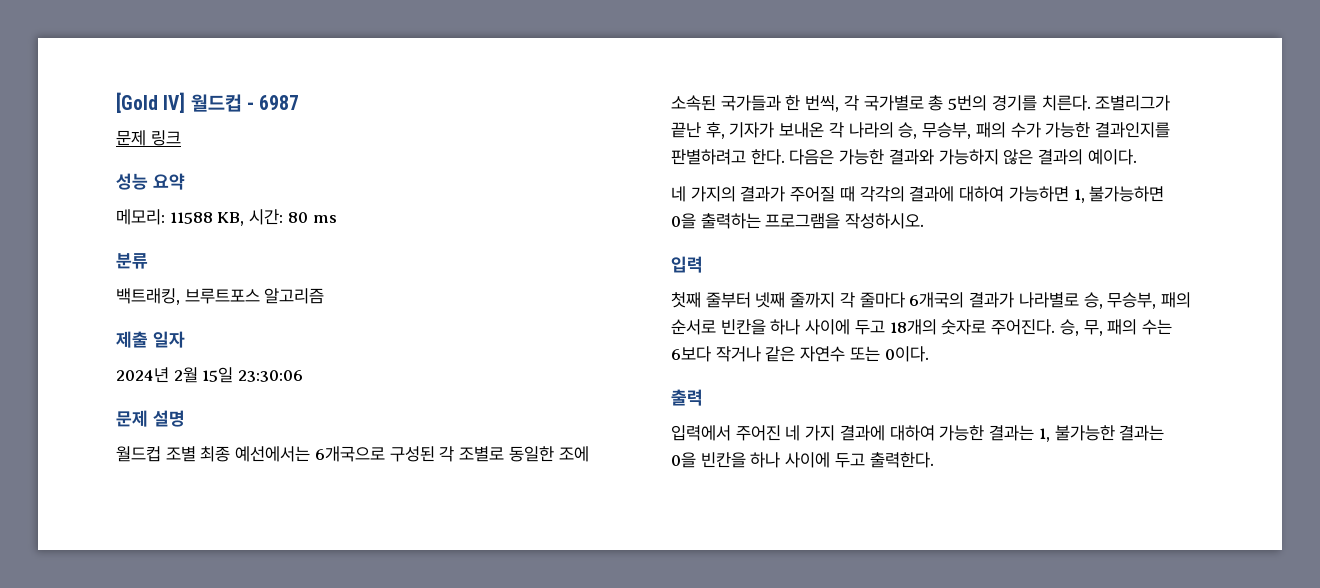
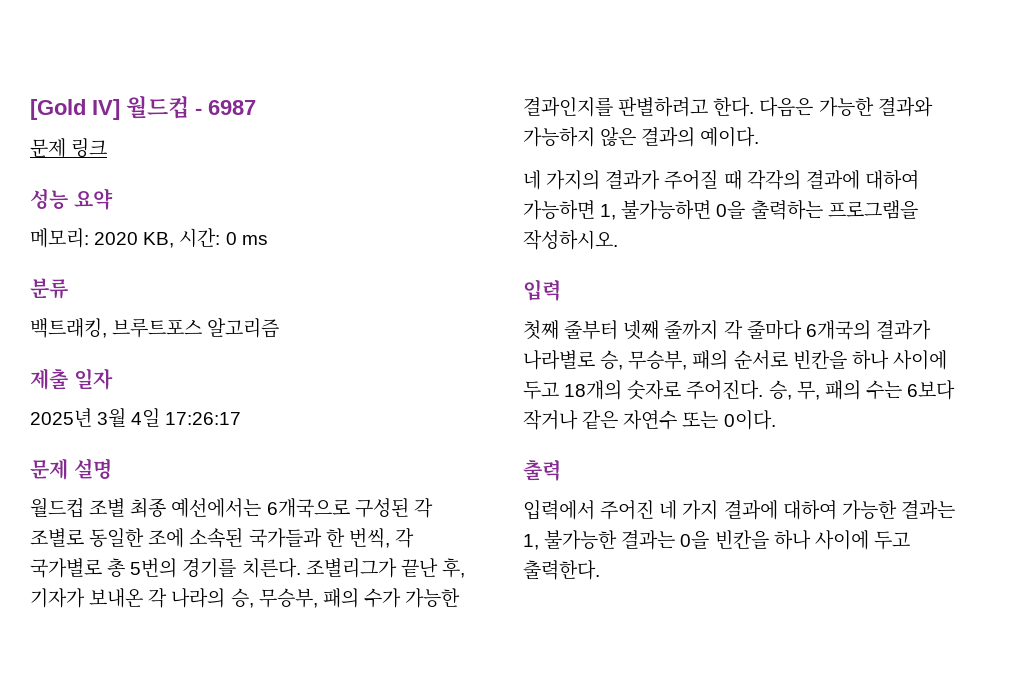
[169,212,213,224] 11588 -> [94,232,139,245] 2020
[287,212,308,223] 80 -> [225,232,237,245] 0
[116,367,304,383] 2024년 2월 15일 23:30:06 -> [30,407,242,427] 2025년 3월 4일 17:26:17

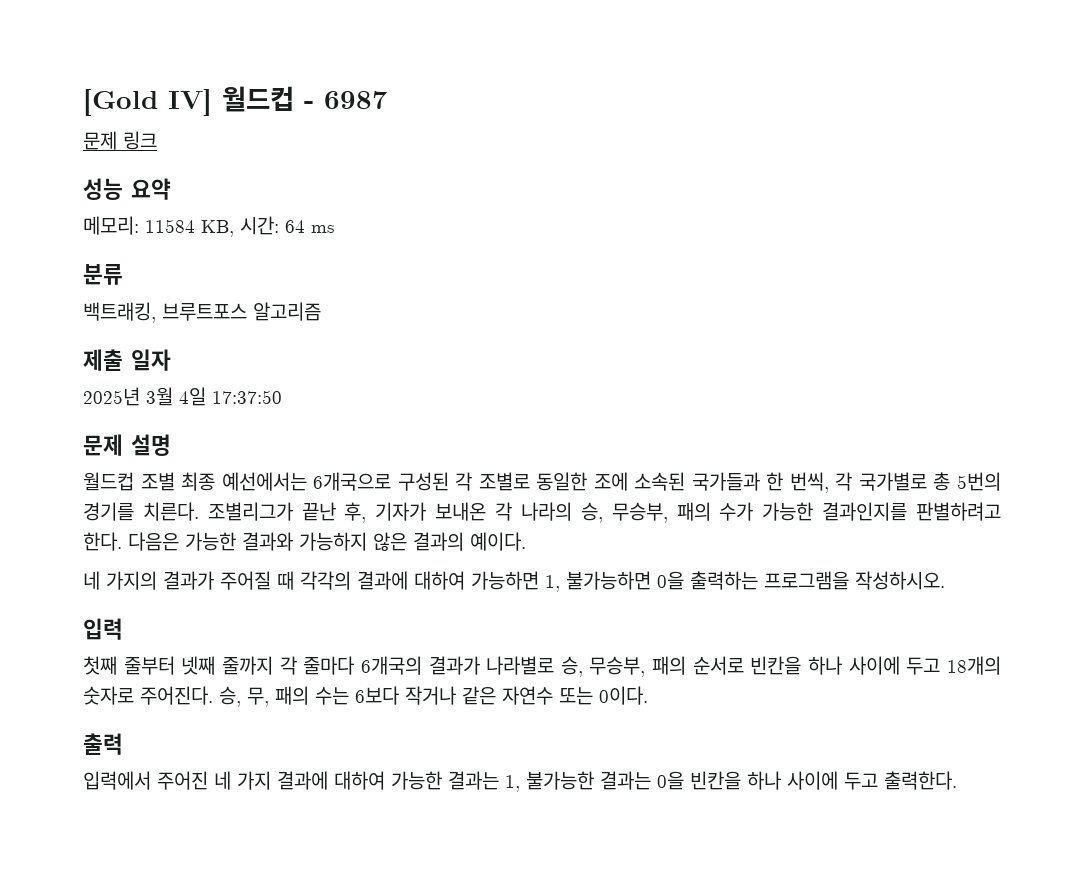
[94,232,139,245] 2020 -> [145,219,195,233] 11584
[225,232,237,245] 0 -> [285,220,305,233] 64
[165,412,242,425] 17:26:17 -> [212,390,282,404] 17:37:50

